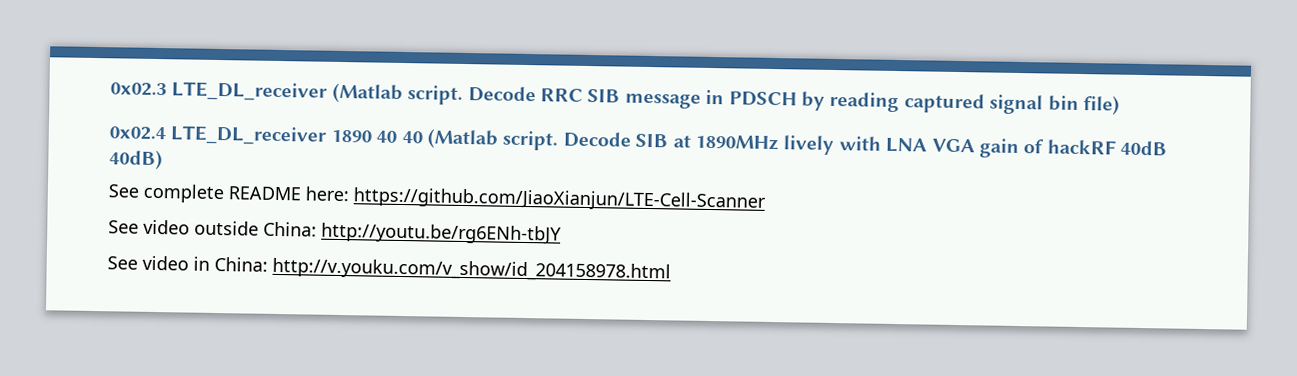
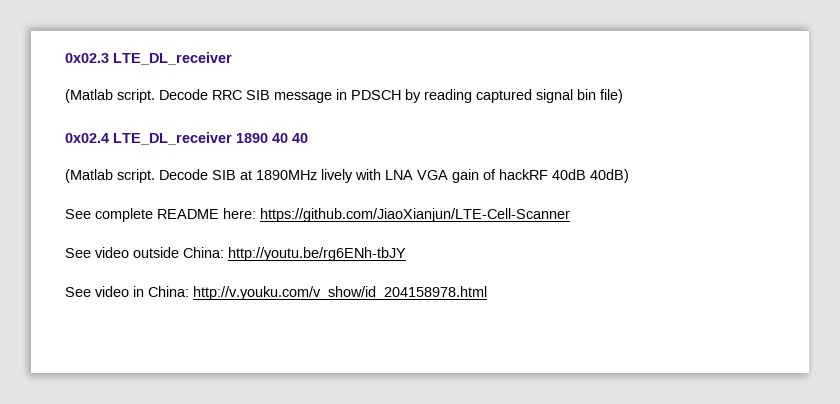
(329, 91) none -> (232, 58) //
(423, 137) none -> (308, 138) //

